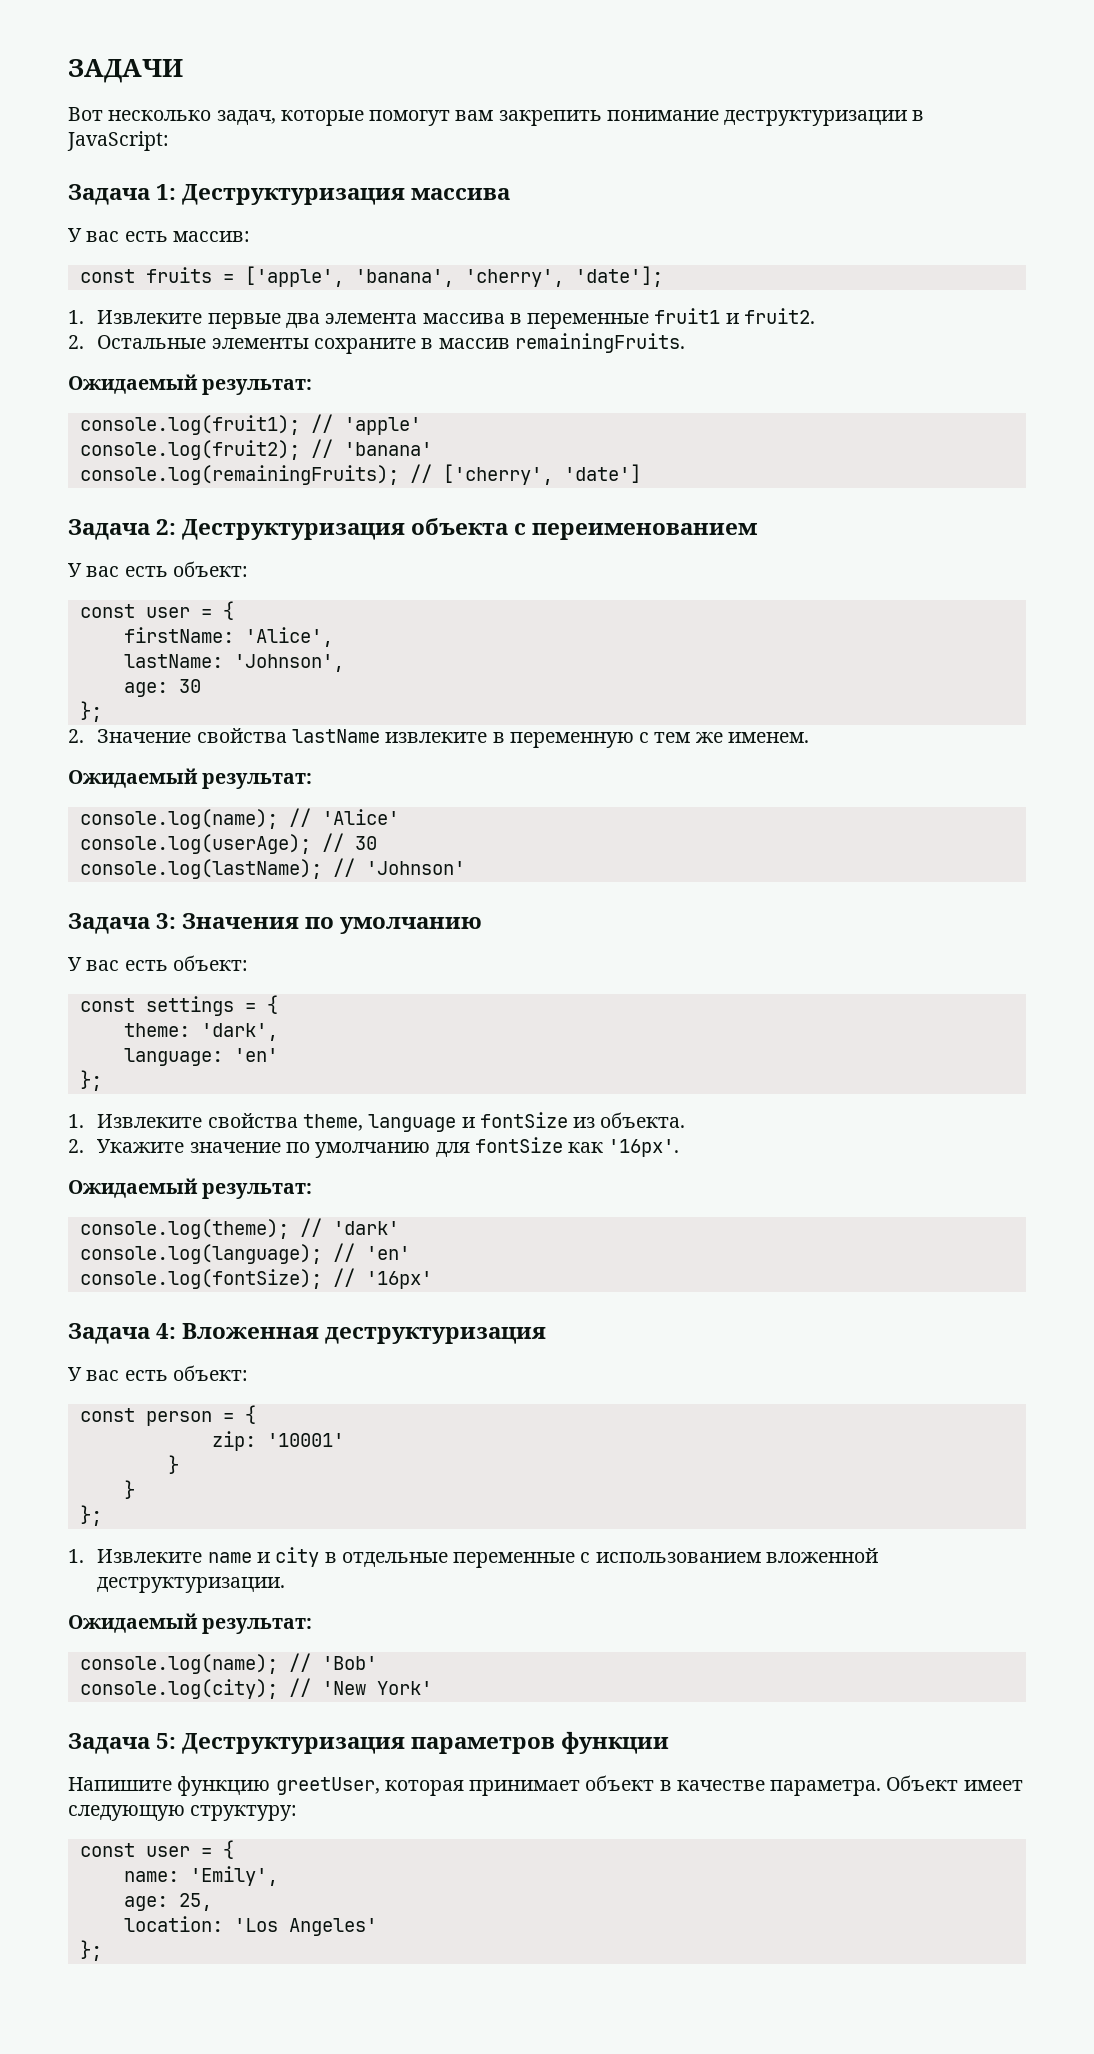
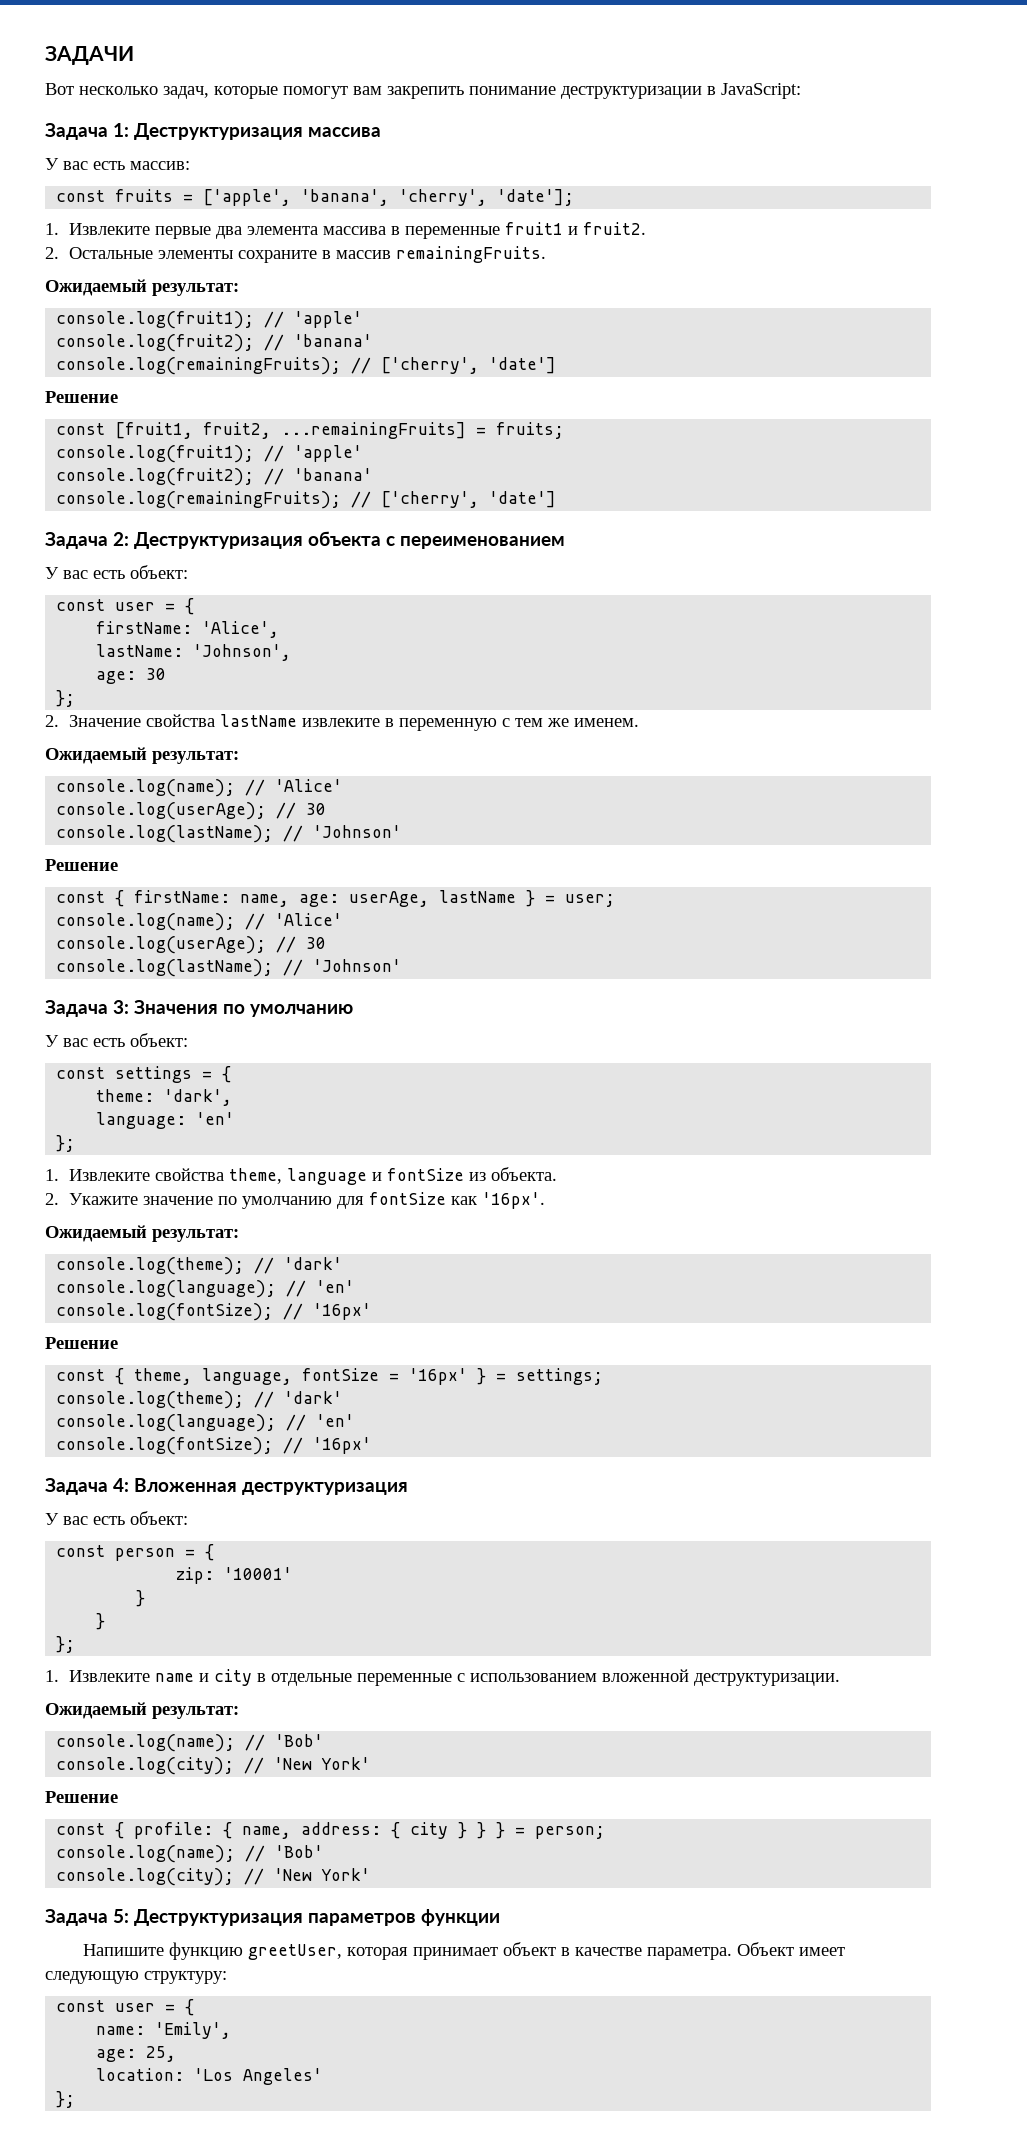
(641, 473) none -> [45,391,118,403] [56,422,565,439] [56,445,363,463] [56,468,373,486] [56,491,557,509] // Решение // const [fruit1, fruit2, ...remainingFruits] = fruits; // console.log(fruit1); // 'apple' // console.log(fruit2); // 'banana' // console.log(remainingFruits); // ['cherry', 'date']
(465, 868) none -> [45,859,118,871] [56,890,616,907] [56,913,343,931] [56,936,327,954] [56,959,402,977] // Решение // const { firstName: name, age: userAge, lastName } = user; // console.log(name); // 'Alice' // console.log(userAge); // 30 // console.log(lastName); // 'Johnson'
(432, 1280) none -> [45,1337,118,1349] [56,1368,604,1385] [56,1391,343,1409] [56,1414,355,1432] [56,1437,372,1455] // Решение // const { theme, language, fontSize = '16px' } = settings; // console.log(theme); // 'dark' // console.log(language); // 'en' // console.log(fontSize); // '16px'
(432, 1688) none -> [45,1791,118,1803] [56,1822,606,1839] [56,1845,324,1863] [56,1868,371,1886] // Решение // const { profile: { name, address: { city } } } = person; // console.log(name); // 'Bob' // console.log(city); // 'New York'

